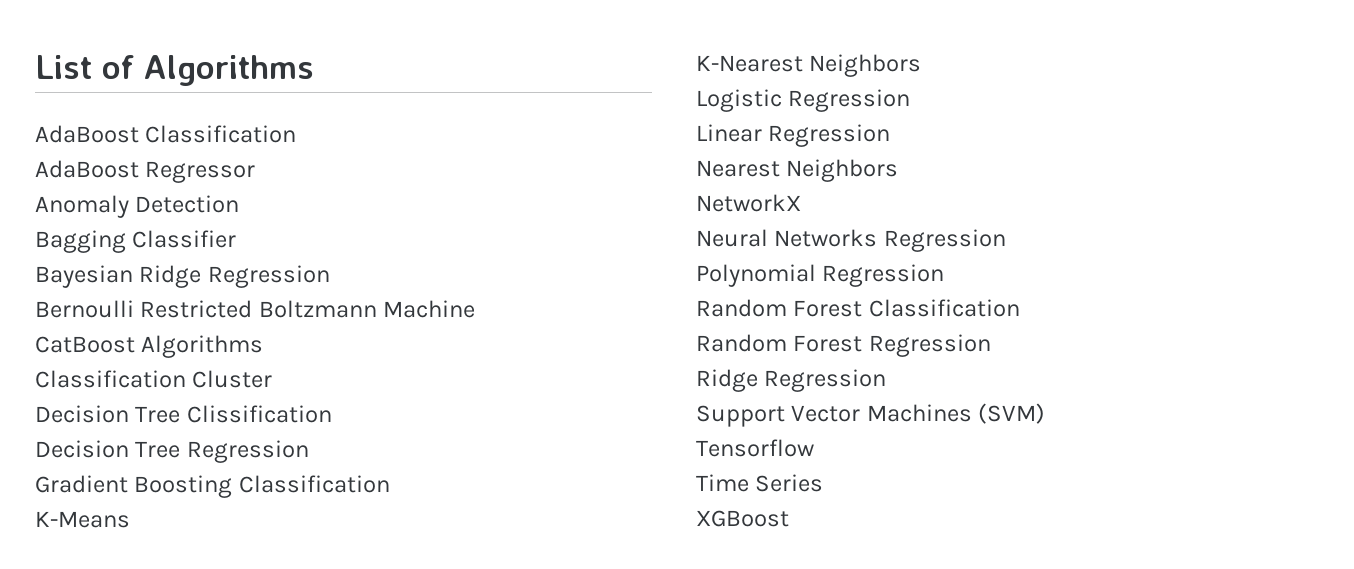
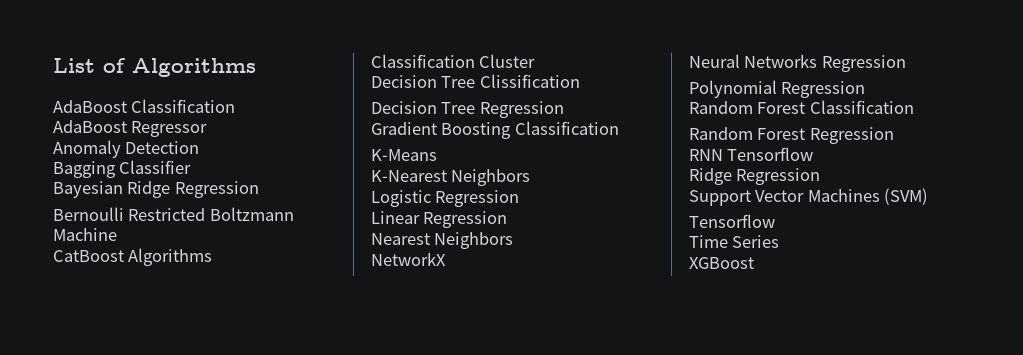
(991, 345) none -> [689,147,814,161] // RNN Tensorflow

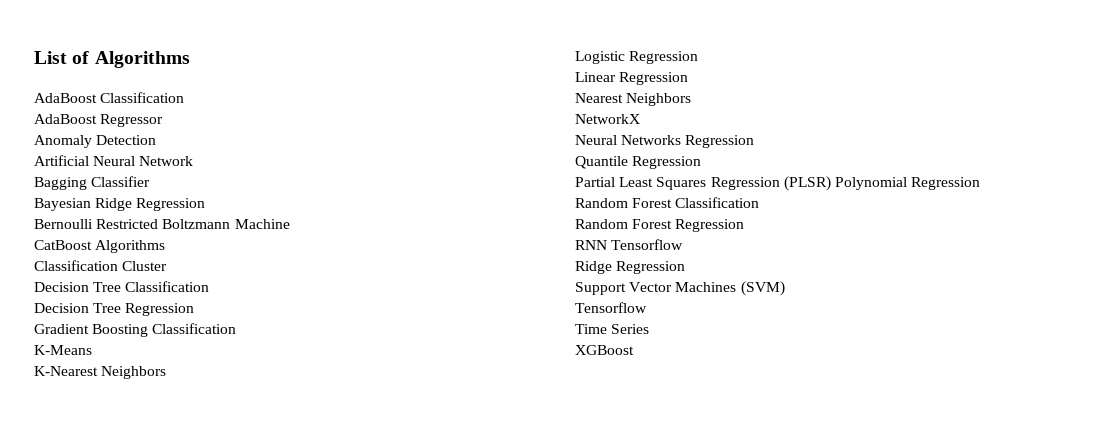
(200, 147) none -> [34,155,194,166] // Artificial Neural Network
[479,74,580,88] Clissification -> [125,281,210,292] Classification
(906, 63) none -> [575,156,702,169] [575,176,831,191] Quantile Regression // Partial Least Squares Regression (PLSR)

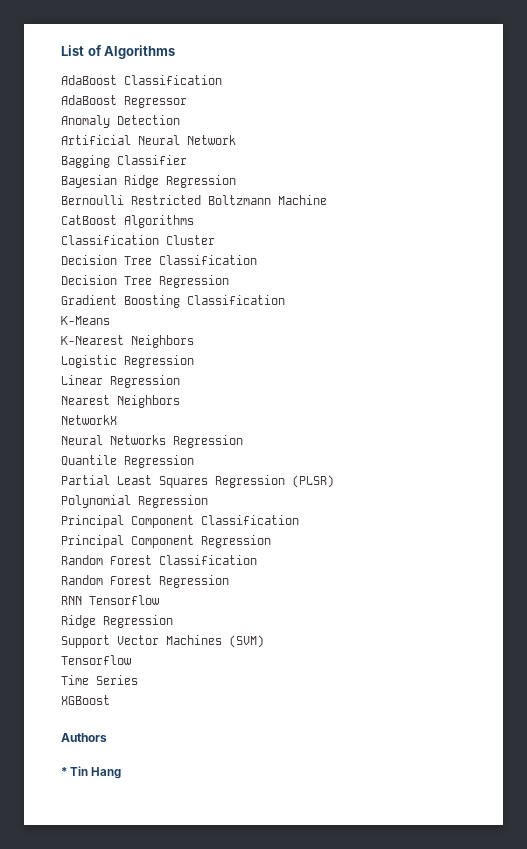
(831, 183) none -> (334, 481) //
(981, 183) none -> [61,515,299,528] [61,535,271,548] // Principal Component Classification // Principal Component Regression
(634, 350) none -> [61,733,107,742] [61,766,122,779] // Authors // * Tin Hang

